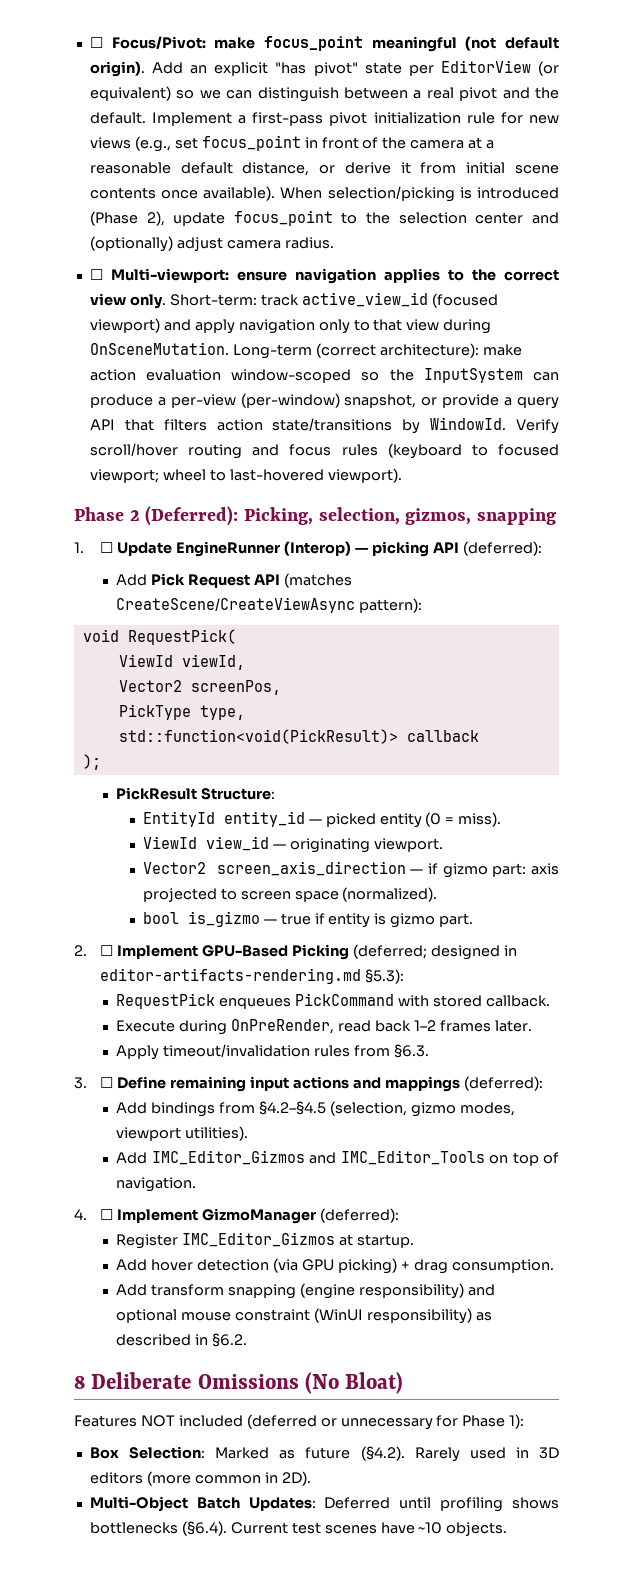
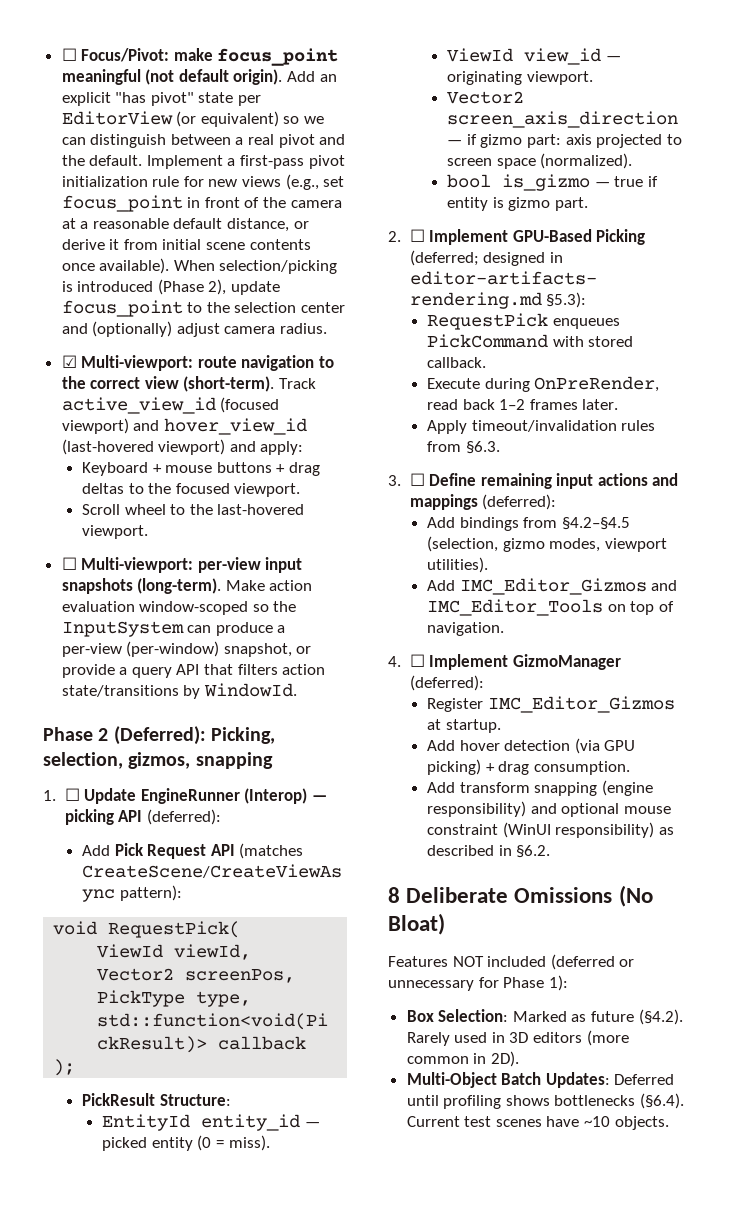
[89,268,440,284] ☐ Multi-viewport: ensure navigation applies -> [61,355,315,371] ☑ Multi-viewport: route navigation
[129,294,299,309] only. Short-term: track -> [183,376,317,392] (short-term). Track
[194,319,492,334] [89,342,522,359] apply navigation only to that view during OnSceneMutation. Long-term (correct architecture): make -> [163,418,307,435] [61,439,304,455] [81,462,320,476] [81,483,301,497] [81,504,305,515] [81,525,148,539] [61,557,303,573] [61,578,265,594] hover_view_id (last-hovered viewport) and apply: // Keyboard + mouse buttons + drag deltas to the focused viewport. // Scroll wheel to the last-hovered viewport. // ☐ Multi-viewport: per-view input snapshots (long-term). Make
[516,419,559,434] [89,443,559,459] [89,468,402,483] Verify scroll/hover routing and focus rules (keyboard to focused viewport; wheel to last-hovered viewport). -> (297, 690) none

